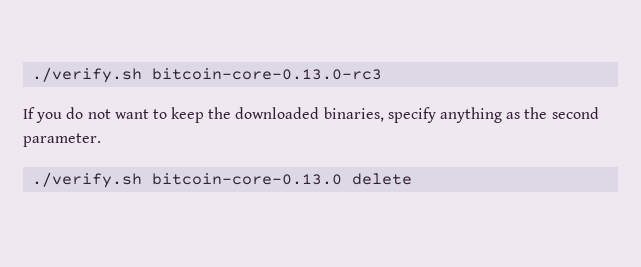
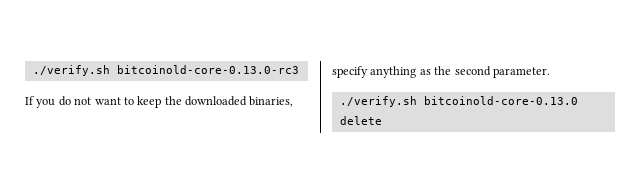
[32,67,383,83] ./verify.sh bitcoin-core-0.13.0-rc3 -> [32,65,299,76] ./verify.sh bitcoinold-core-0.13.0-rc3
[152,173,343,185] bitcoin-core-0.13.0 -> [423,96,578,105] bitcoinold-core-0.13.0

